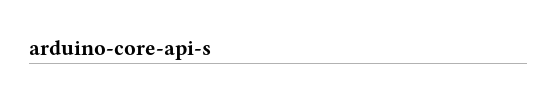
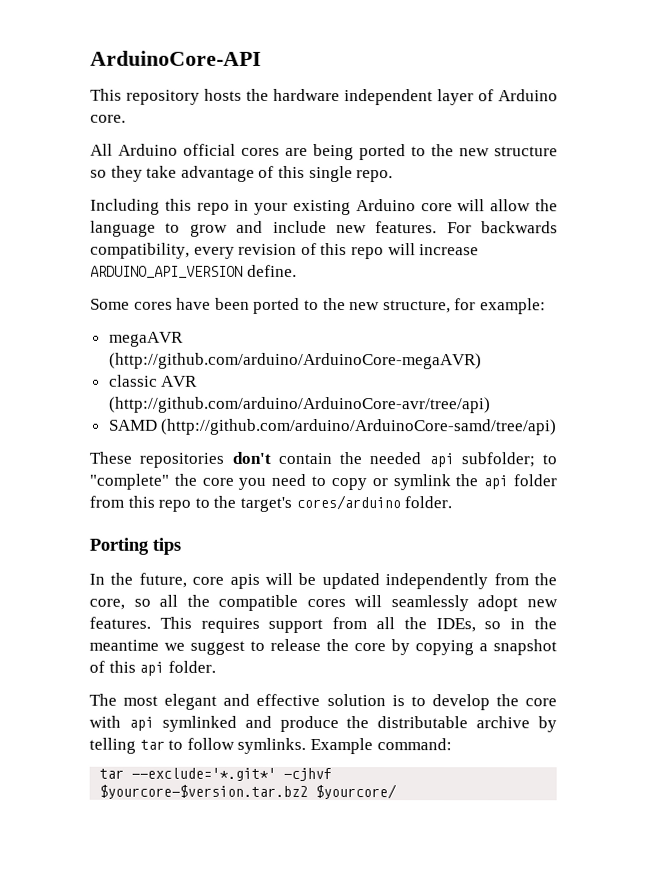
[29,40,211,60] arduino-core-api-s -> [90,50,261,66] [90,88,558,106] [90,114,126,123] [90,143,558,161] [90,165,394,183] [90,198,558,216] [90,220,558,237] [90,242,480,260] [90,264,297,278] [90,297,546,315] [108,331,184,347] [108,352,482,370] [108,374,199,387] [108,396,491,414] [108,418,558,436] [89,451,557,468] [89,473,557,491] [89,494,453,512] [89,537,181,555] [89,572,557,590] [89,594,558,612] [89,616,557,634] [89,638,557,656] [89,660,216,676] [89,693,558,711] [89,715,557,733] [89,737,452,755] [99,767,333,782] [99,783,398,800] ArduinoCore-API // This repository hosts the hardware independent layer of Arduino core. // All Arduino official cores are being ported to the new structure so they take advantage of this single repo. // Including this repo in your existing Arduino core will allow the language to grow and include new features. For backwards compatibility, every revision of this repo will increase ARDUINO_API_VERSION define. // Some cores have been ported to the new structure, for example: // megaAVR (http://github.com/arduino/ArduinoCore-megaAVR) // classic AVR (http://github.com/arduino/ArduinoCore-avr/tree/api) // SAMD (http://github.com/arduino/ArduinoCore-samd/tree/api) // These repositories don't contain the needed api subfolder; to "complete" the core you need to copy or symlink the api folder from this repo to the target's cores/arduino folder. // Porting tips // In the future, core apis will be updated independently from the core, so all the compatible cores will seamlessly adopt new features. This requires support from all the IDEs, so in the meantime we suggest to release the core by copying a snapshot of this api folder. // The most elegant and effective solution is to develop the core with api symlinked and produce the distributable archive by telling tar to follow symlinks. Example command: // tar --exclude='*.git*' -cjhvf $yourcore-$version.tar.bz2 $yourcore/

